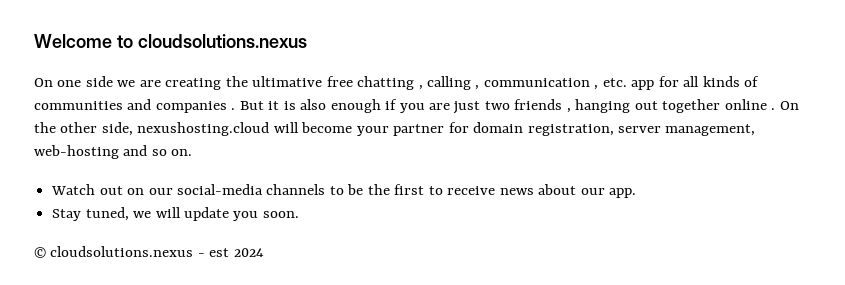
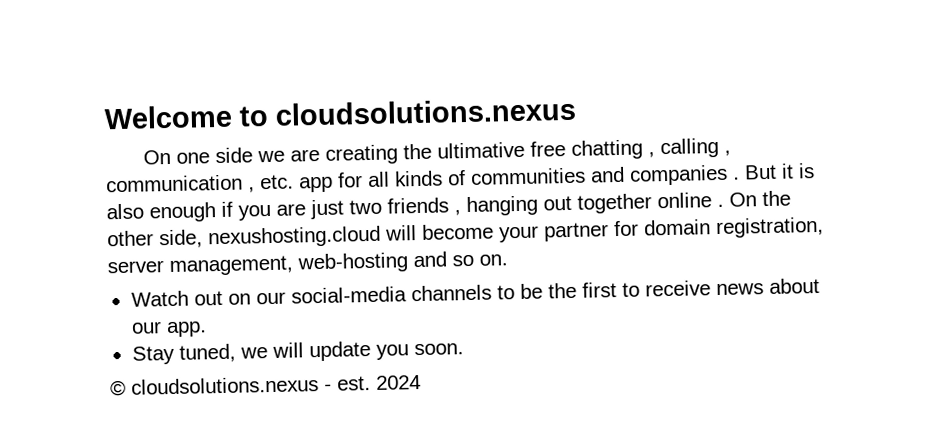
[209,248,230,257] est -> [337,376,371,391] est.

